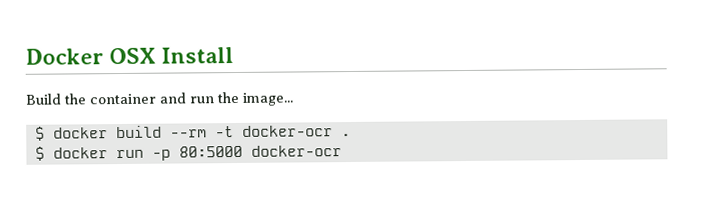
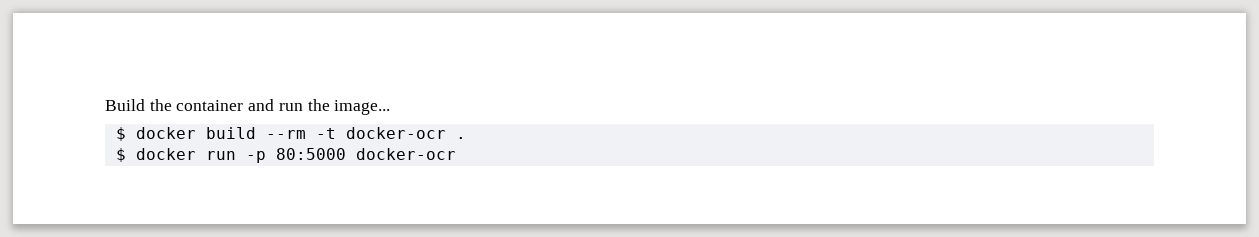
[25,47,235,65] Docker OSX Install // -> (105, 105) none

